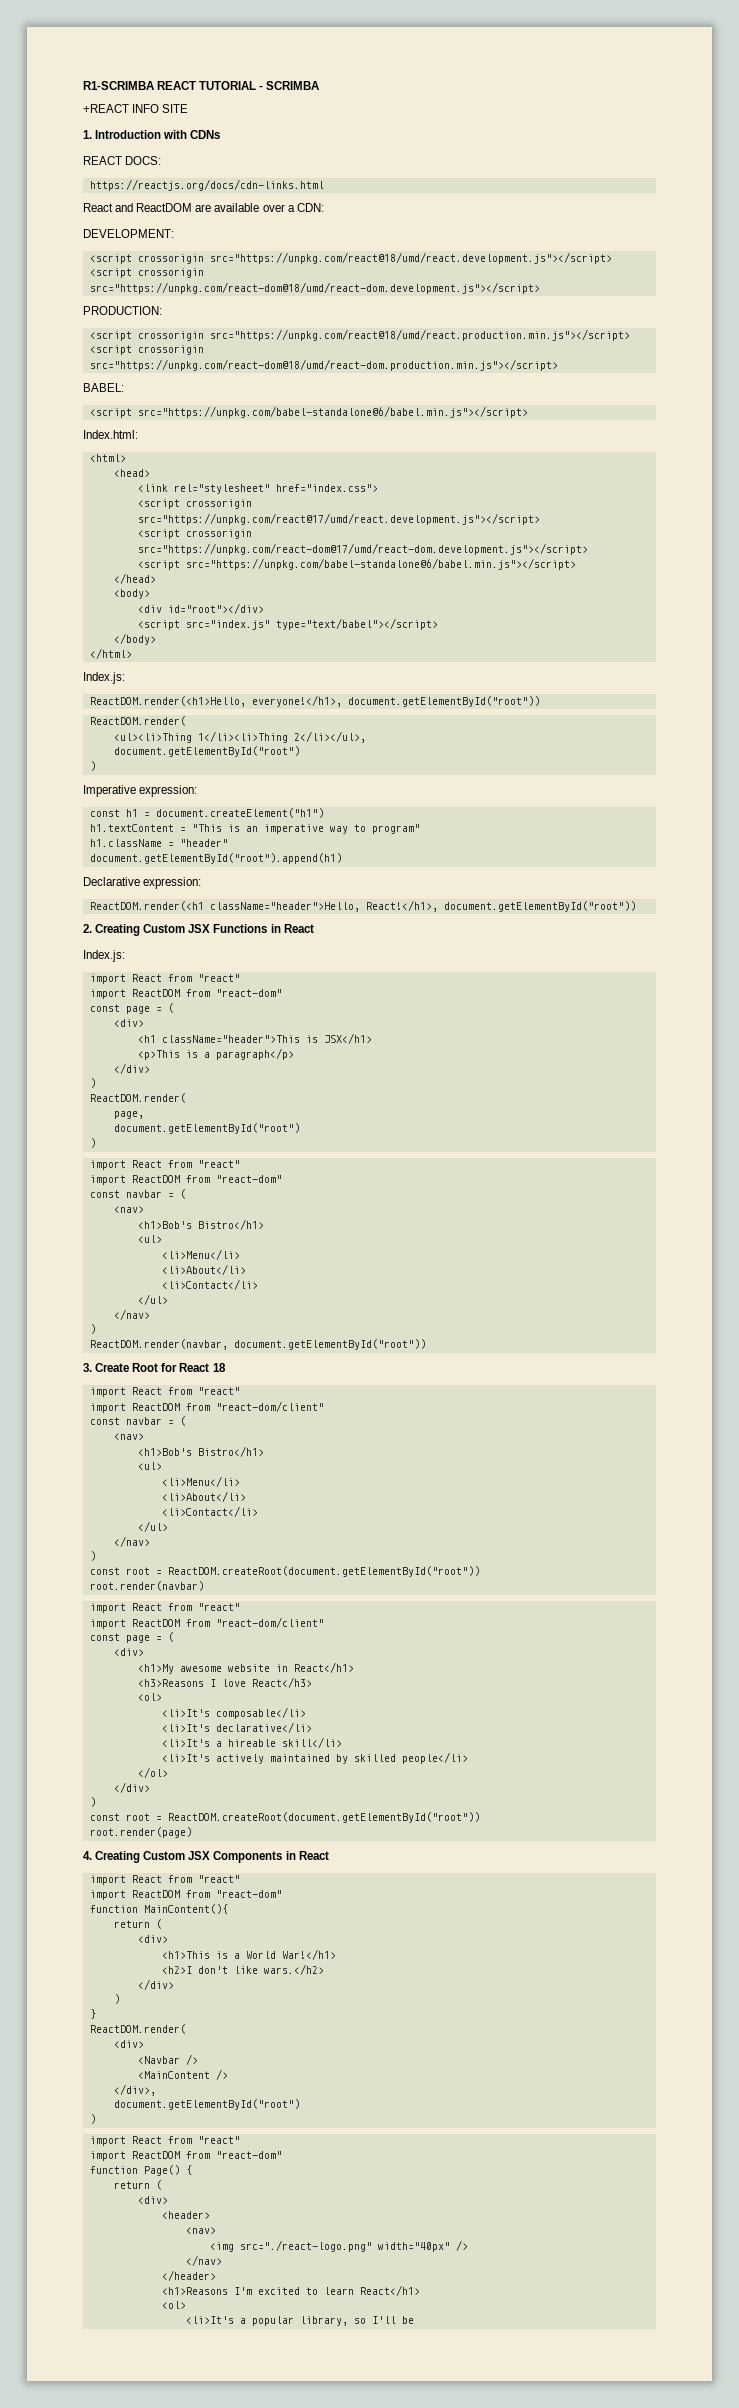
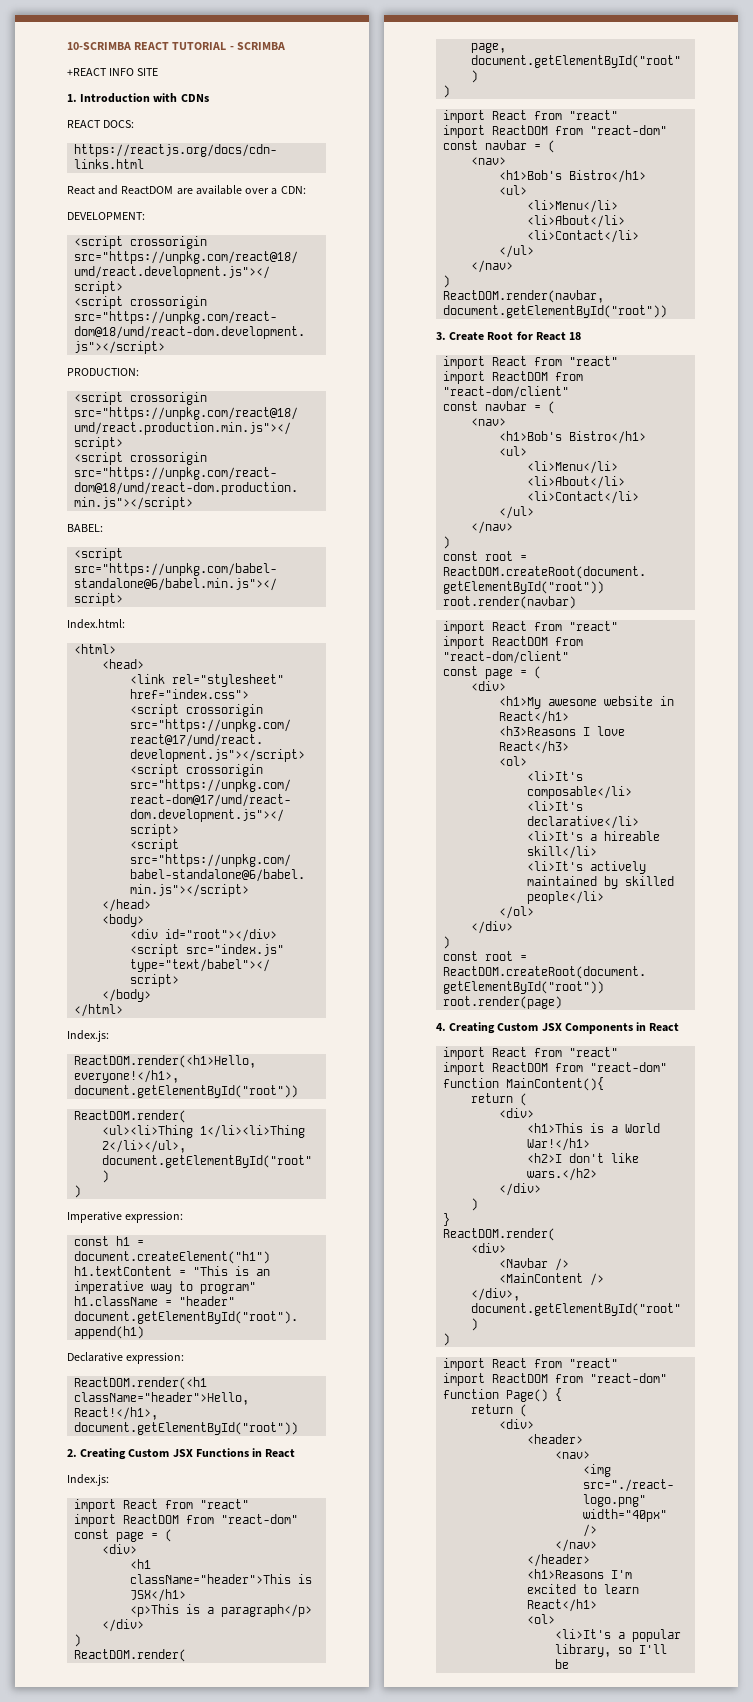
[83,81,154,90] R1-SCRIMBA -> [67,42,131,50] 10-SCRIMBA

